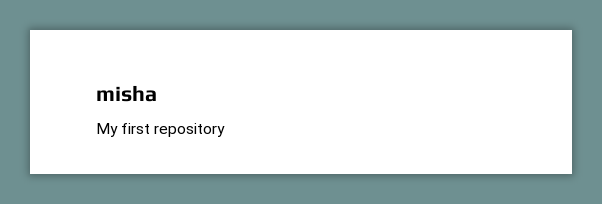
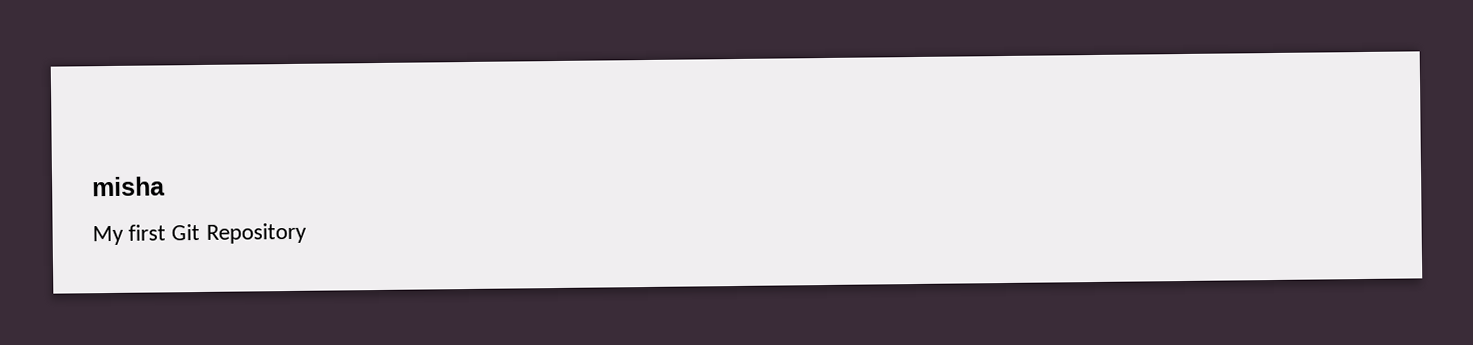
[154,123,226,137] repository -> [171,222,307,244] Git Repository

